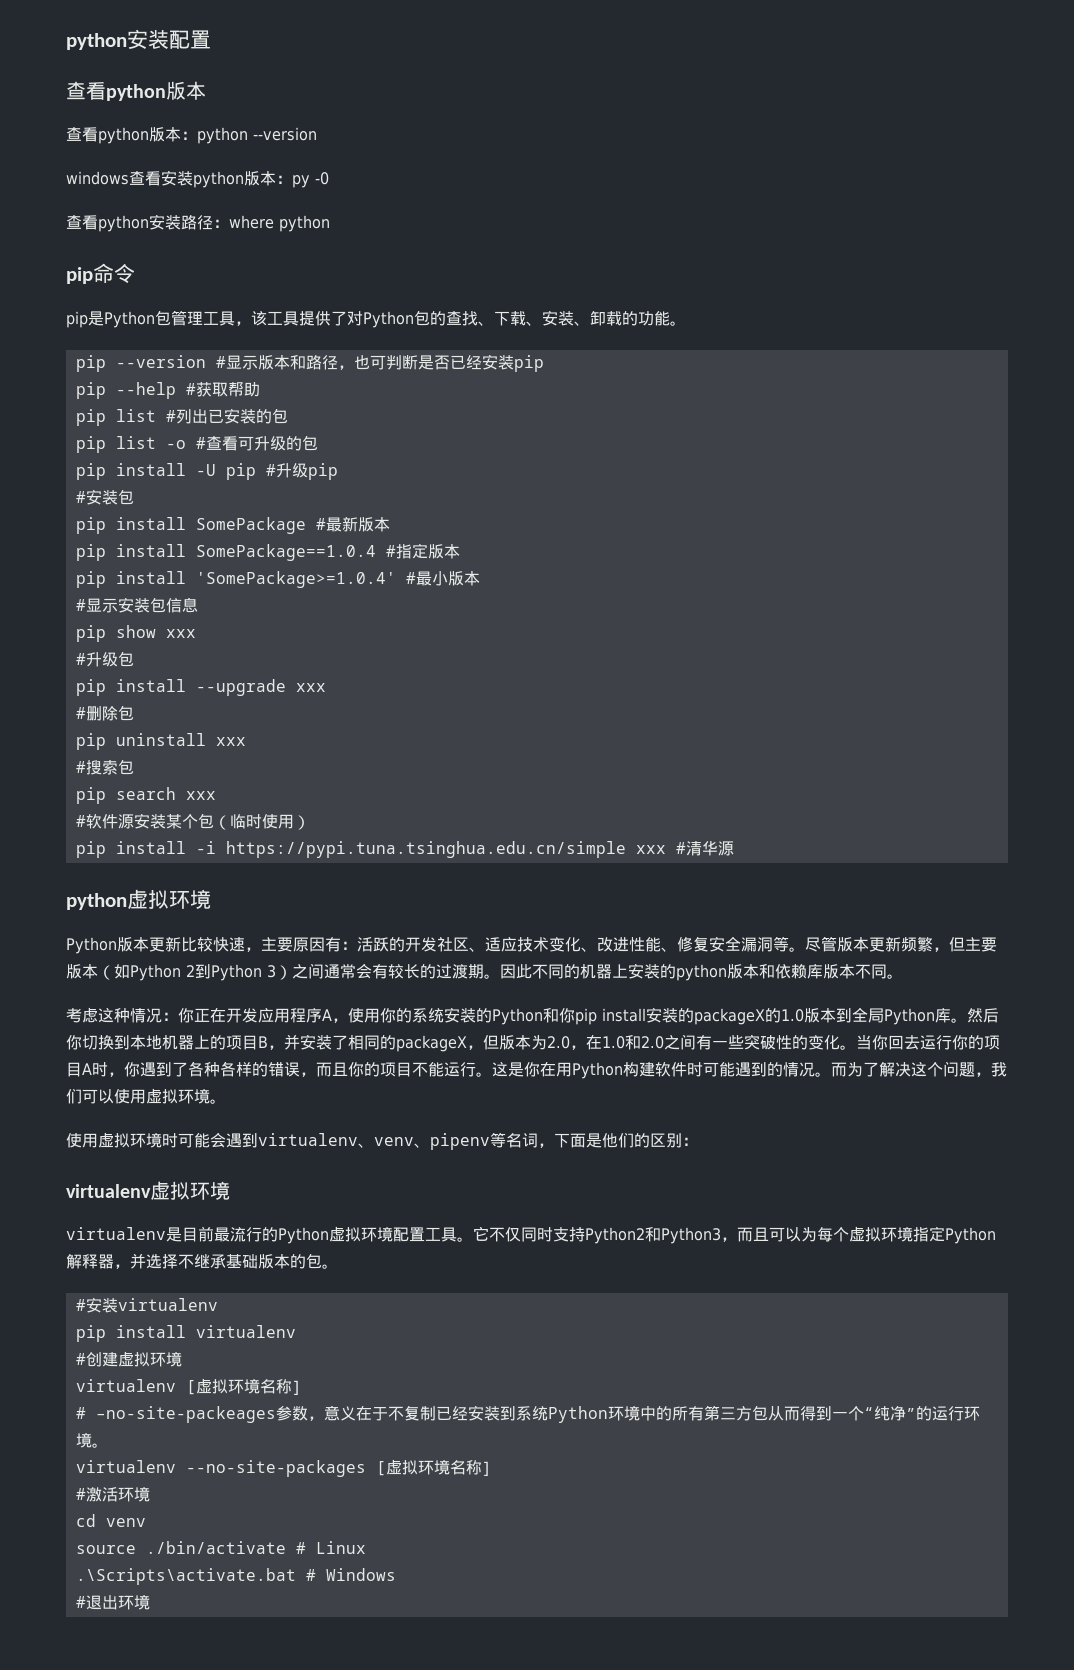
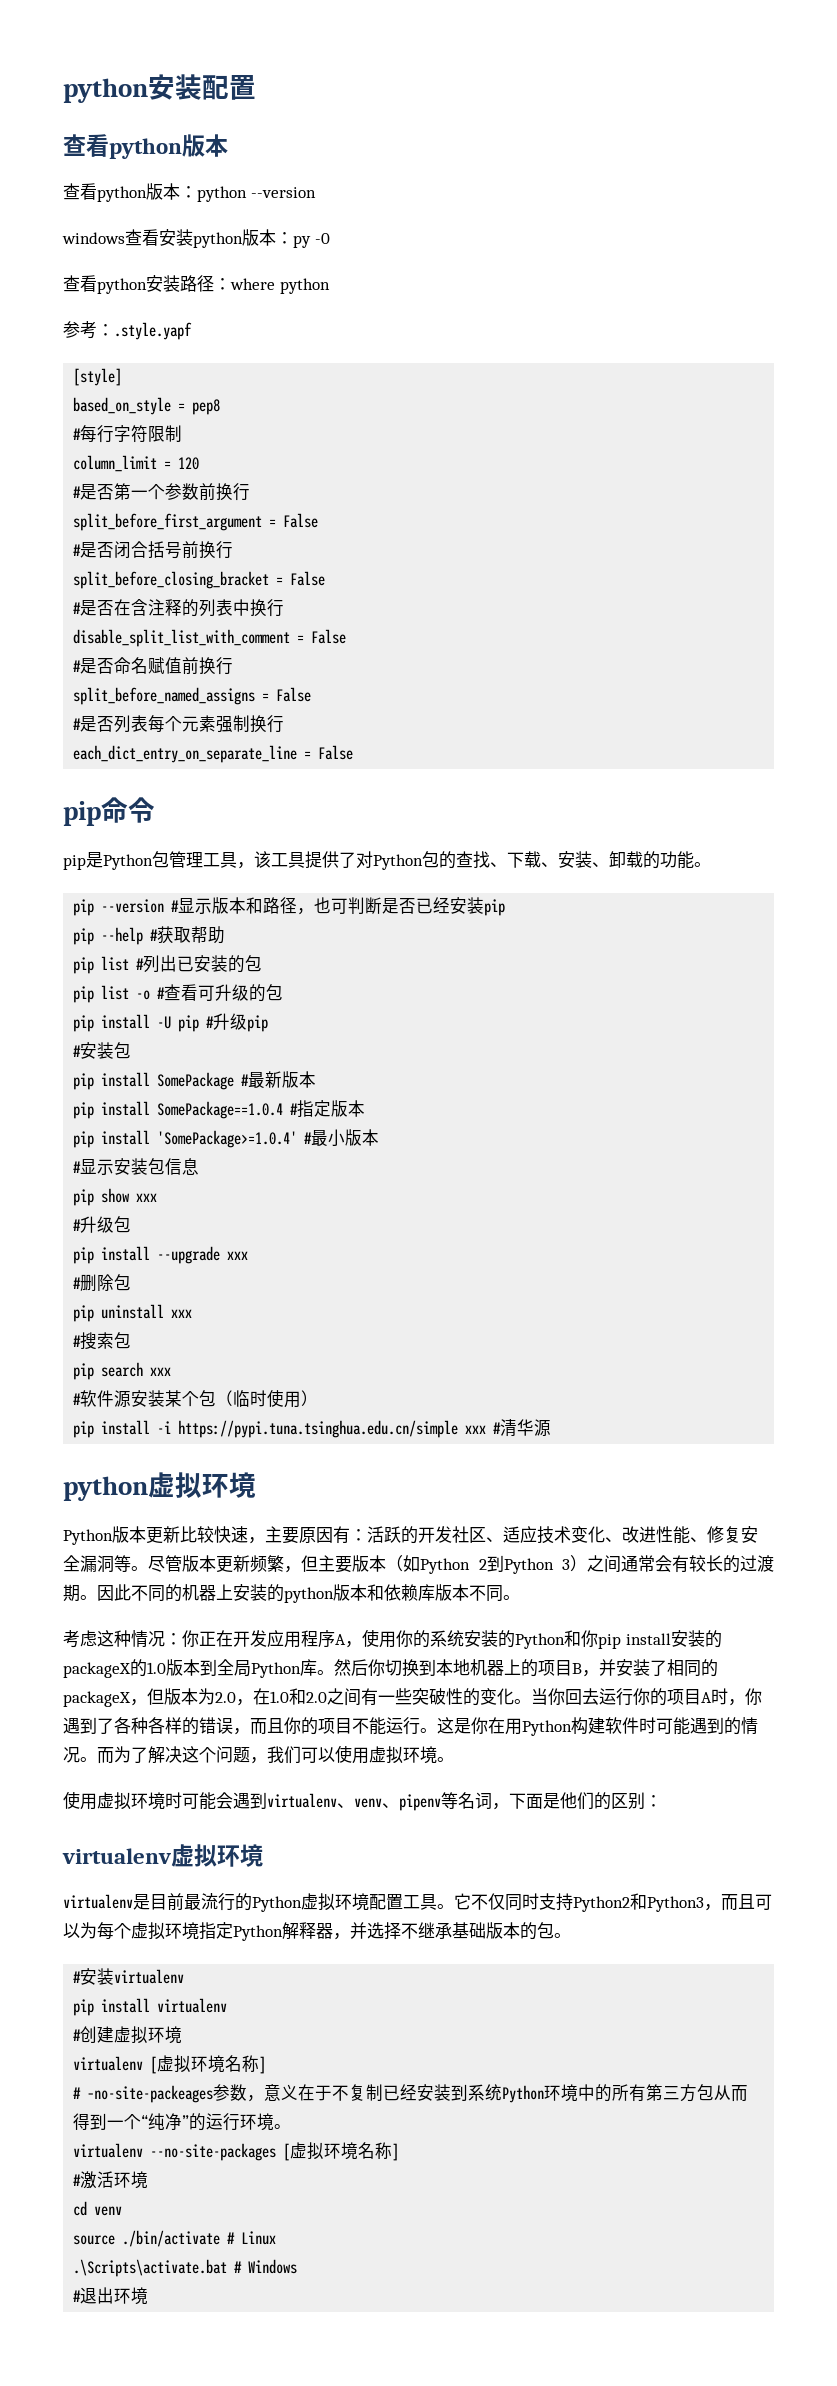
(330, 223) none -> [63,321,192,340] [73,368,123,386] [73,397,221,415] [73,425,183,443] [73,455,200,472] [73,483,251,501] [73,513,319,531] [73,541,234,559] [73,571,326,589] [73,599,285,617] [73,629,347,647] [73,657,234,675] [73,687,312,705] [73,715,285,733] [73,745,354,763] // 参考：.style.yapf // [style] // based_on_style = pep8 // #每行字符限制 // column_limit = 120 // #是否第一个参数前换行 // split_before_first_argument = False // #是否闭合括号前换行 // split_before_closing_bracket = False // #是否在含注释的列表中换行 // disable_split_list_with_comment = False // #是否命名赋值前换行 // split_before_named_assigns = False // #是否列表每个元素强制换行 // each_dict_entry_on_separate_line = False

